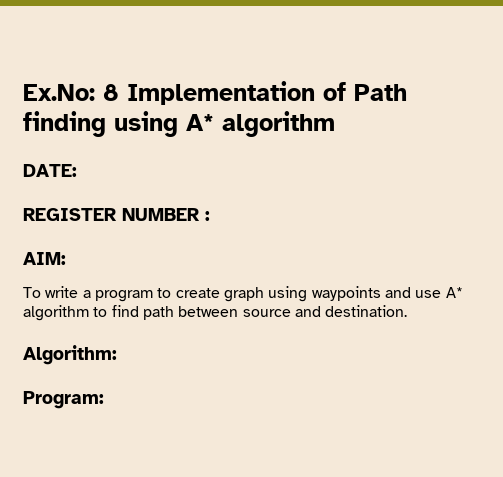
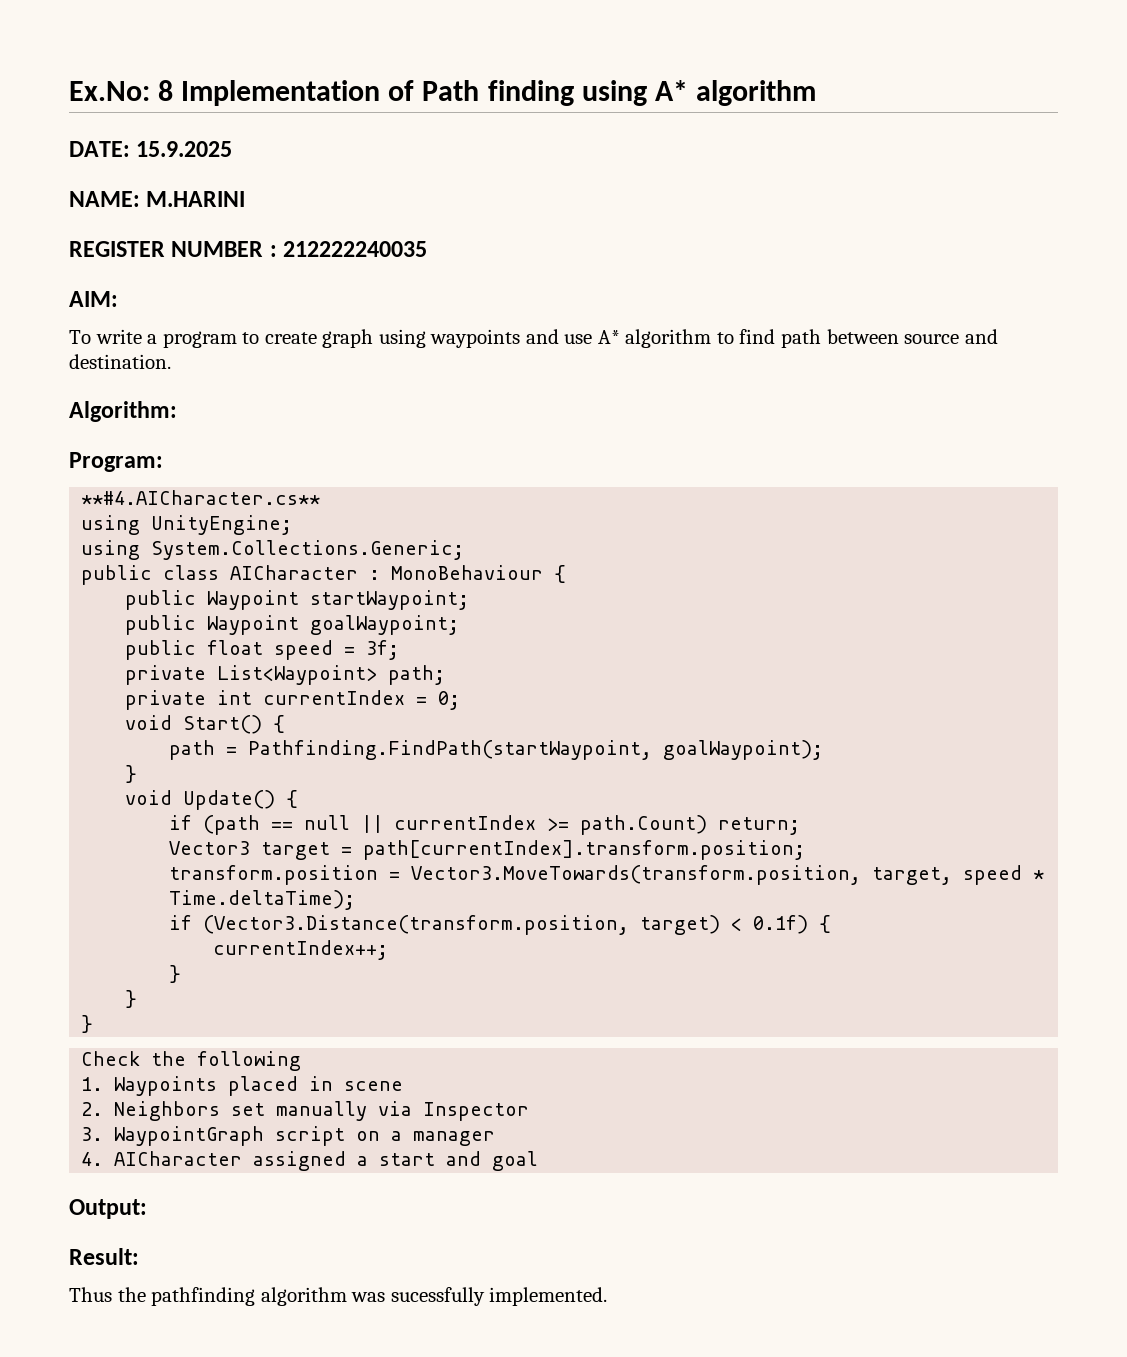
(77, 170) none -> [136,141,233,157] [69,191,246,207] 15.9.2025 // NAME: M.HARINI
(210, 216) none -> [283,241,428,257] 212222240035
(104, 400) none -> [81,490,321,505] [81,515,293,535] [81,540,465,560] [81,565,567,585] [125,590,470,610] [125,615,460,635] [125,640,400,660] [125,665,446,685] [125,690,461,710] [125,715,286,734] [169,740,824,760] [125,765,138,783] [125,790,299,810] [169,815,801,835] [169,840,806,860] [169,865,1045,885] [169,890,356,910] [169,915,832,935] [213,940,389,960] [169,965,182,983] [125,990,138,1008] [81,1015,94,1033] [81,1051,302,1071] [81,1076,404,1096] [81,1101,530,1121] [81,1126,496,1146] [81,1151,539,1171] [69,1199,147,1219] [69,1248,139,1265] [69,1287,608,1306] // **#4.AICharacter.cs** // using UnityEngine; // using System.Collections.Generic; // public class AICharacter : MonoBehaviour { // public Waypoint startWaypoint; // public Waypoint goalWaypoint; // public float speed = 3f; // private List<Waypoint> path; // private int currentIndex = 0; // void Start() { // path = Pathfinding.FindPath(startWaypoint, goalWaypoint); // } // void Update() { // if (path == null || currentIndex >= path.Count) return; // Vector3 target = path[currentIndex].transform.position; // transform.position = Vector3.MoveTowards(transform.position, target, speed * Time.deltaTime); // if (Vector3.Distance(transform.position, target) < 0.1f) { // currentIndex++; // } // } // } // Check the following // 1. Waypoints placed in scene // 2. Neighbors set manually via Inspector // 3. WaypointGraph script on a manager // 4. AICharacter assigned a start and goal // Output: // Result: // Thus the pathfinding algorithm was sucessfully implemented.

